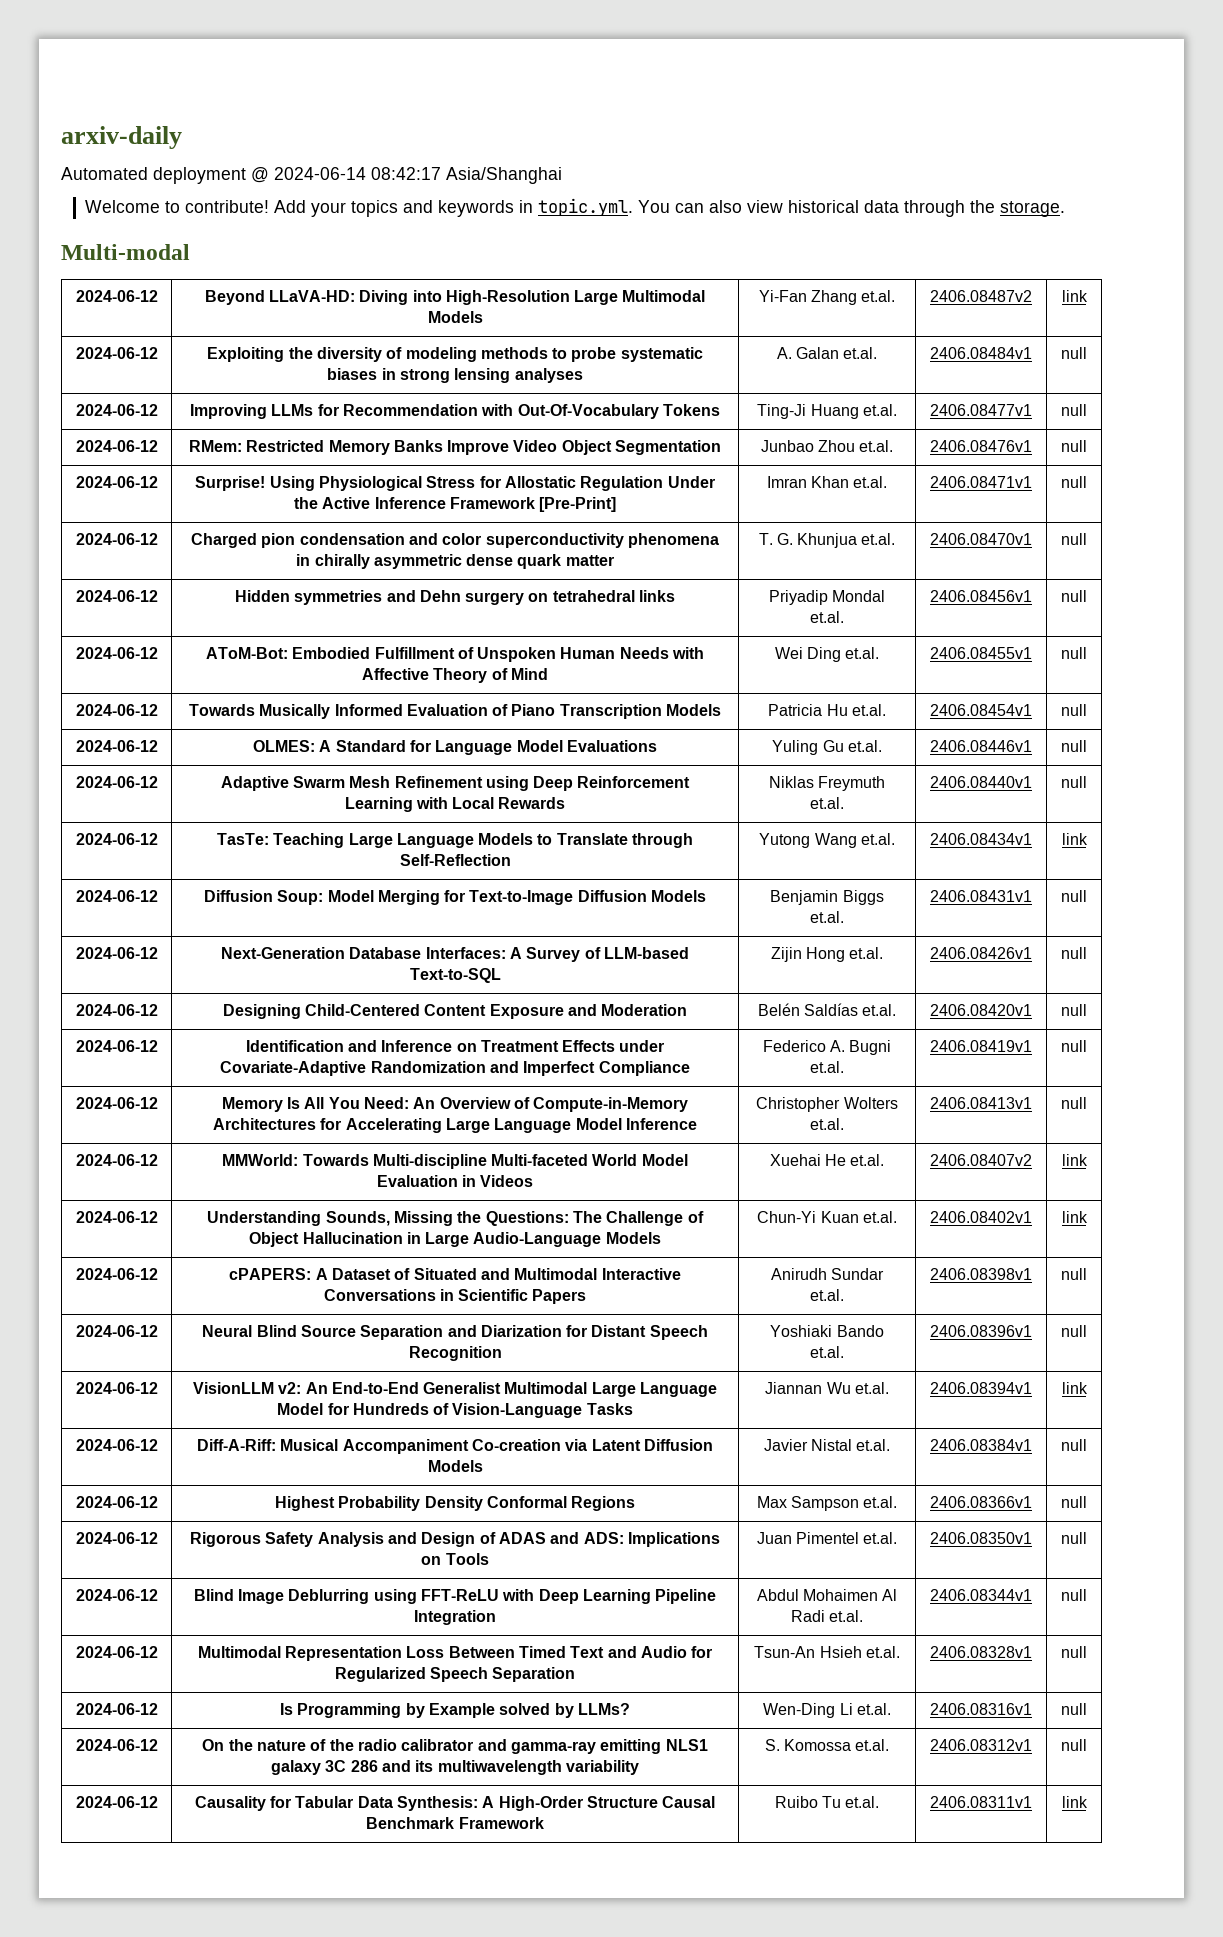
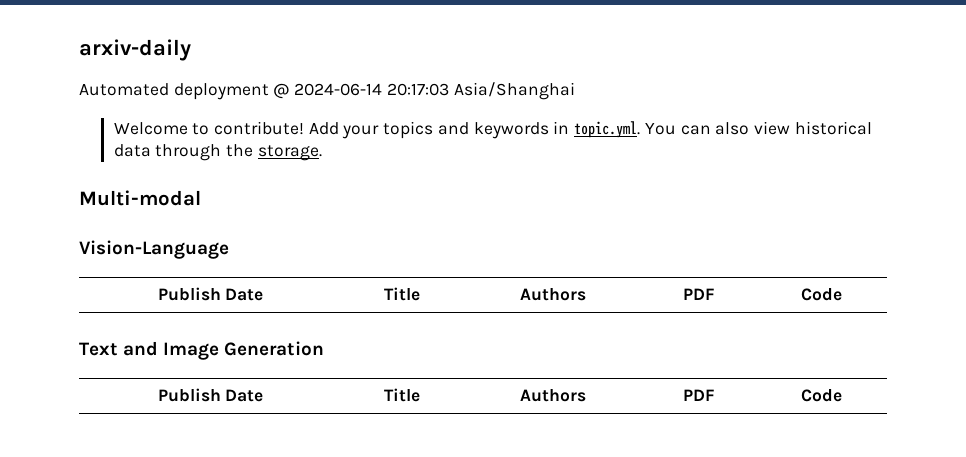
[371,167,441,180] 08:42:17 -> [386,83,449,96] 20:17:03
[75,290,158,302] [204,290,706,305] [427,311,483,323] [758,290,896,305] [930,290,1032,302] [1061,290,1088,302] [75,347,158,359] [207,347,703,362] [327,368,583,383] [776,347,878,359] [930,347,1032,359] [1061,347,1087,359] [75,404,158,416] [190,404,720,419] [757,404,897,419] [930,404,1032,416] [1061,404,1087,416] [75,440,158,452] [188,440,722,455] [760,440,894,452] [930,440,1032,452] [1061,440,1087,452] [75,476,158,488] [195,476,715,491] [293,497,617,512] [766,476,888,488] [930,476,1032,488] [1061,476,1087,488] [75,533,158,545] [191,533,719,548] [296,554,614,569] [758,533,896,548] [930,533,1032,545] [1061,533,1087,545] [75,590,158,602] [234,590,676,605] [768,590,886,605] [810,611,844,623] [930,590,1032,602] [1061,590,1087,602] [75,647,158,659] [205,647,705,662] [362,668,548,683] [774,647,880,662] [930,647,1032,659] [1061,647,1087,659] [75,704,158,716] [188,704,722,719] [768,704,886,716] [930,704,1032,716] [1061,704,1087,716] [75,740,158,752] [253,740,657,755] [772,740,882,755] [930,740,1032,752] [1061,740,1087,752] [75,776,158,788] [220,776,691,791] [344,797,566,812] [768,776,886,791] [810,797,844,809] [930,776,1032,788] [1061,776,1087,788] [75,833,158,845] [216,833,694,848] [399,854,511,866] [759,833,895,848] [930,833,1032,845] [1061,833,1088,845] [75,890,158,902] [203,890,707,905] [770,890,884,905] [810,911,844,923] [930,890,1032,902] [1061,890,1087,902] [75,947,158,959] [221,947,689,962] [409,968,501,983] [770,947,884,962] [930,947,1032,959] [1061,947,1087,959] [75,1004,158,1016] [222,1004,688,1019] [757,1003,897,1016] [930,1004,1032,1016] [1061,1004,1087,1016] [75,1040,158,1052] [245,1040,665,1052] [220,1061,690,1076] [762,1040,892,1055] [810,1061,844,1073] [930,1040,1032,1052] [1061,1040,1087,1052] [75,1097,158,1109] [221,1097,689,1112] [213,1118,697,1133] [756,1097,898,1112] [810,1118,844,1130] [930,1097,1032,1109] [1061,1097,1087,1109] [75,1154,158,1166] [222,1154,688,1169] [376,1175,534,1187] [769,1154,885,1166] [930,1154,1032,1166] [1061,1154,1088,1166] [75,1211,158,1223] [207,1211,704,1226] [249,1232,661,1247] [757,1211,897,1223] [930,1211,1032,1223] [1061,1211,1088,1223] [75,1268,158,1280] [229,1268,681,1280] [323,1289,587,1304] [770,1268,885,1280] [810,1289,844,1301] [930,1268,1032,1280] [1061,1268,1087,1280] [75,1325,158,1337] [202,1325,708,1340] [408,1346,502,1361] [770,1325,884,1337] [810,1346,844,1358] [930,1325,1032,1337] [1061,1325,1087,1337] [75,1382,158,1394] [192,1382,718,1397] [277,1403,633,1418] [765,1382,889,1394] [930,1382,1032,1394] [1061,1382,1088,1394] [75,1439,158,1451] [197,1439,713,1454] [427,1460,483,1472] [763,1439,891,1451] [930,1439,1032,1451] [1061,1439,1087,1451] [75,1496,158,1508] [274,1496,636,1511] [756,1496,898,1511] [930,1496,1032,1508] [1061,1496,1087,1508] [75,1532,158,1544] [190,1532,720,1547] [421,1553,489,1565] [756,1532,898,1544] [930,1532,1032,1544] [1061,1532,1087,1544] [75,1589,158,1601] [193,1589,717,1604] [414,1610,496,1625] [756,1589,898,1601] [790,1610,864,1622] [930,1589,1032,1601] [1061,1589,1087,1601] [75,1646,158,1658] [197,1646,713,1661] [334,1667,576,1682] [754,1646,900,1658] [930,1646,1032,1658] [1061,1646,1087,1658] [75,1703,158,1715] [280,1703,630,1718] [763,1703,891,1718] [930,1703,1032,1715] [1061,1703,1087,1715] [75,1739,158,1751] [202,1739,708,1754] [271,1760,639,1775] [764,1739,890,1751] [930,1739,1032,1751] [1061,1739,1087,1751] [75,1796,158,1808] [194,1796,716,1811] [366,1817,544,1829] [774,1796,880,1808] [930,1796,1032,1808] [1061,1796,1088,1808] // 2024-06-12 | Beyond LLaVA-HD: Diving into High-Resolution Large Multimodal Models | Yi-Fan Zhang et.al. | 2406.08487v2 | link // 2024-06-12 | Exploiting the diversity of modeling methods to probe systematic biases in strong lensing analyses | A. Galan et.al. | 2406.08484v1 | null // 2024-06-12 | Improving LLMs for Recommendation with Out-Of-Vocabulary Tokens | Ting-Ji Huang et.al. | 2406.08477v1 | null // 2024-06-12 | RMem: Restricted Memory Banks Improve Video Object Segmentation | Junbao Zhou et.al. | 2406.08476v1 | null // 2024-06-12 | Surprise! Using Physiological Stress for Allostatic Regulation Under the Active Inference Framework [Pre-Print] | Imran Khan et.al. | 2406.08471v1 | null // 2024-06-12 | Charged pion condensation and color superconductivity phenomena in chirally asymmetric dense quark matter | T. G. Khunjua et.al. | 2406.08470v1 | null // 2024-06-12 | Hidden symmetries and Dehn surgery on tetrahedral links | Priyadip Mondal et.al. | 2406.08456v1 | null // 2024-06-12 | AToM-Bot: Embodied Fulfillment of Unspoken Human Needs with Affective Theory of Mind | Wei Ding et.al. | 2406.08455v1 | null // 2024-06-12 | Towards Musically Informed Evaluation of Piano Transcription Models | Patricia Hu et.al. | 2406.08454v1 | null // 2024-06-12 | OLMES: A Standard for Language Model Evaluations | Yuling Gu et.al. | 2406.08446v1 | null // 2024-06-12 | Adaptive Swarm Mesh Refinement using Deep Reinforcement Learning with Local Rewards | Niklas Freymuth et.al. | 2406.08440v1 | null // 2024-06-12 | TasTe: Teaching Large Language Models to Translate through Self-Reflection | Yutong Wang et.al. | 2406.08434v1 | link // 2024-06-12 | Diffusion Soup: Model Merging for Text-to-Image Diffusion Models | Benjamin Biggs et.al. | 2406.08431v1 | null // 2024-06-12 | Next-Generation Database Interfaces: A Survey of LLM-based Text-to-SQL | Zijin Hong et.al. | 2406.08426v1 | null // 2024-06-12 | Designing Child-Centered Content Exposure and Moderation | Belén Saldías et.al. | 2406.08420v1 | null // 2024-06-12 | Identification and Inference on Treatment Effects under Covariate-Adaptive Randomization and Imperfect Compliance | Federico A. Bugni et.al. | 2406.08419v1 | null // 2024-06-12 | Memory Is All You Need: An Overview of Compute-in-Memory Architectures for Accelerating Large Language Model Inference | Christopher Wolters et.al. | 2406.08413v1 | null // 2024-06-12 | MMWorld: Towards Multi-discipline Multi-faceted World Model Evaluation in Videos | Xuehai He et.al. | 2406.08407v2 | link // 2024-06-12 | Understanding Sounds, Missing the Questions: The Challenge of Object Hallucination in Large Audio-Language Models | Chun-Yi Kuan et.al. | 2406.08402v1 | link // 2024-06-12 | cPAPERS: A Dataset of Situated and Multimodal Interactive Conversations in Scientific Papers | Anirudh Sundar et.al. | 2406.08398v1 | null // 2024-06-12 | Neural Blind Source Separation and Diarization for Distant Speech Recognition | Yoshiaki Bando et.al. | 2406.08396v1 | null // 2024-06-12 | VisionLLM v2: An End-to-End Generalist Multimodal Large Language Model for Hundreds of Vision-Language Tasks | Jiannan Wu et.al. | 2406.08394v1 | link // 2024-06-12 | Diff-A-Riff: Musical Accompaniment Co-creation via Latent Diffusion Models | Javier Nistal et.al. | 2406.08384v1 | null // 2024-06-12 | Highest Probability Density Conformal Regions | Max Sampson et.al. | 2406.08366v1 | null // 2024-06-12 | Rigorous Safety Analysis and Design of ADAS and ADS: Implications on Tools | Juan Pimentel et.al. | 2406.08350v1 | null // 2024-06-12 | Blind Image Deblurring using FFT-ReLU with Deep Learning Pipeline Integration | Abdul Mohaimen Al Radi et.al. | 2406.08344v1 | null // 2024-06-12 | Multimodal Representation Loss Between Timed Text and Audio for Regularized Speech Separation | Tsun-An Hsieh et.al. | 2406.08328v1 | null // 2024-06-12 | Is Programming by Example solved by LLMs? | Wen-Ding Li et.al. | 2406.08316v1 | null // 2024-06-12 | On the nature of the radio calibrator and gamma-ray emitting NLS1 galaxy 3C 286 and its multiwavelength variability | S. Komossa et.al. | 2406.08312v1 | null // 2024-06-12 | Causality for Tabular Data Synthesis: A High-Order Structure Causal Benchmark Framework | Ruibo Tu et.al. | 2406.08311v1 | link -> [79,240,229,259] [157,287,264,301] [384,287,420,301] [519,288,586,301] [683,288,715,300] [800,288,842,301] [79,341,325,360] [157,388,264,402] [384,388,420,402] [519,389,586,402] [683,389,715,401] [800,389,842,402] // Vision-Language // Publish Date | Title | Authors | PDF | Code // Text and Image Generation // Publish Date | Title | Authors | PDF | Code

